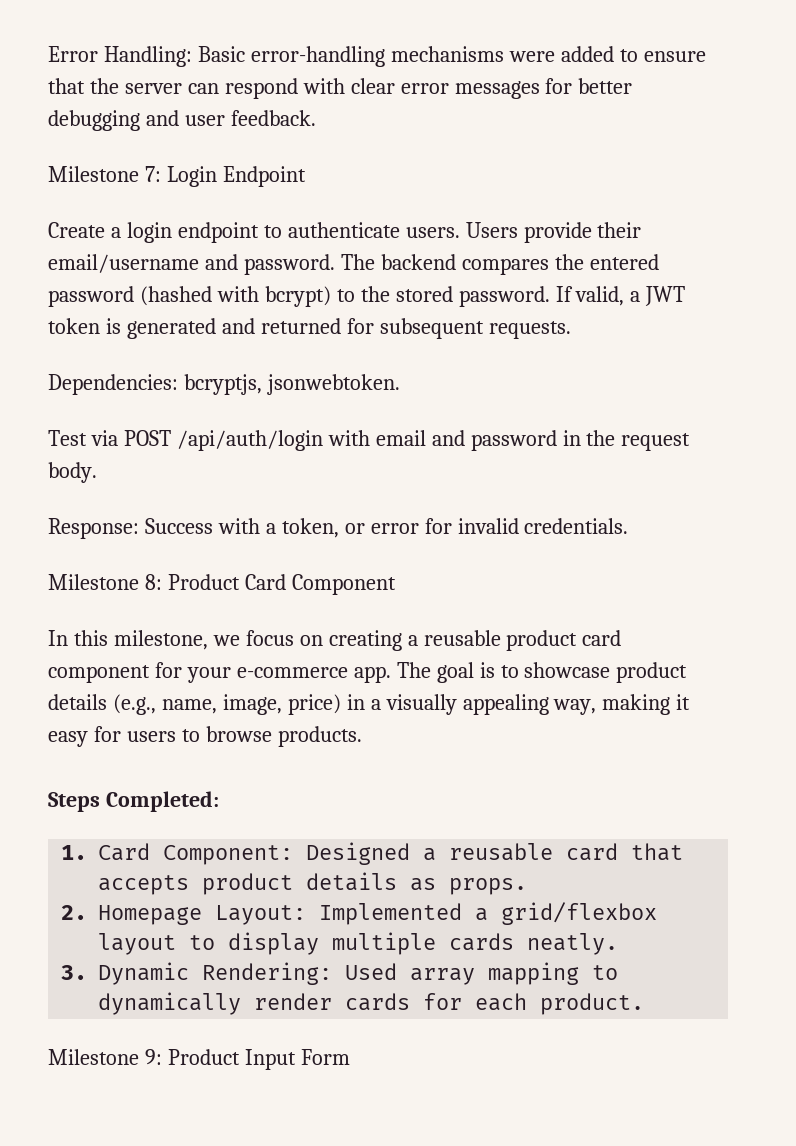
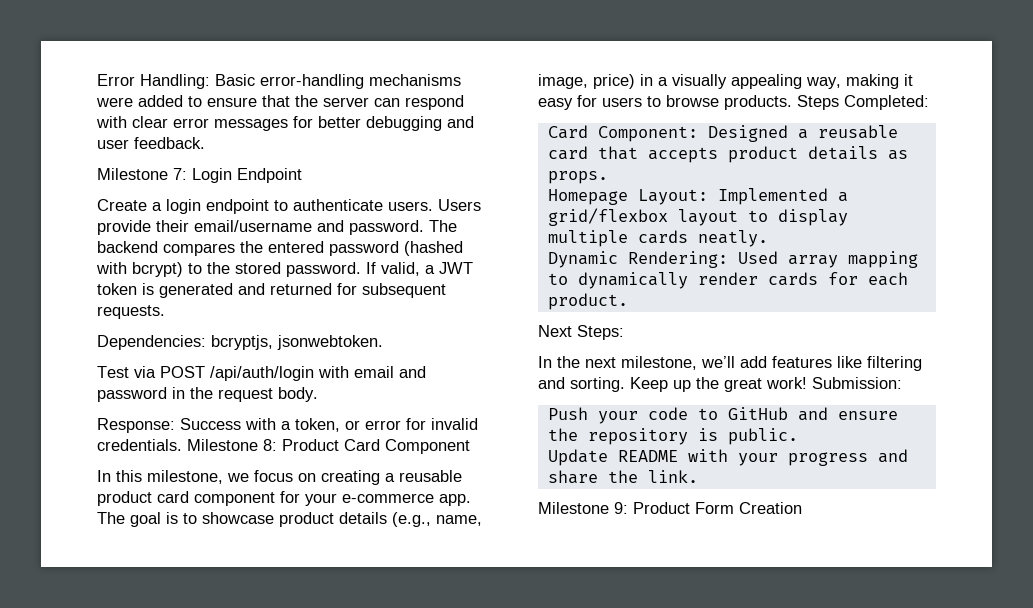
(629, 526) // -> (182, 445) none
(362, 736) // -> (792, 102) none
[61,845,88,860] 1. -> (929, 102) none
[61,905,88,920] 2. -> (608, 177) none
[61,965,88,980] 3. -> (768, 238) none
(645, 1004) none -> [538,325,624,340] [538,356,922,371] [538,377,902,392] [547,407,898,424] [547,428,798,445] [547,449,908,466] [547,470,698,484] // Next Steps: // In the next milestone, we’ll add features like filtering and sorting. Keep up the great work! Submission: // Push your code to GitHub and ensure the repository is public. // Update README with your progress and share the link.
[244,1049,350,1070] Input Form -> [695,502,802,514] Form Creation

